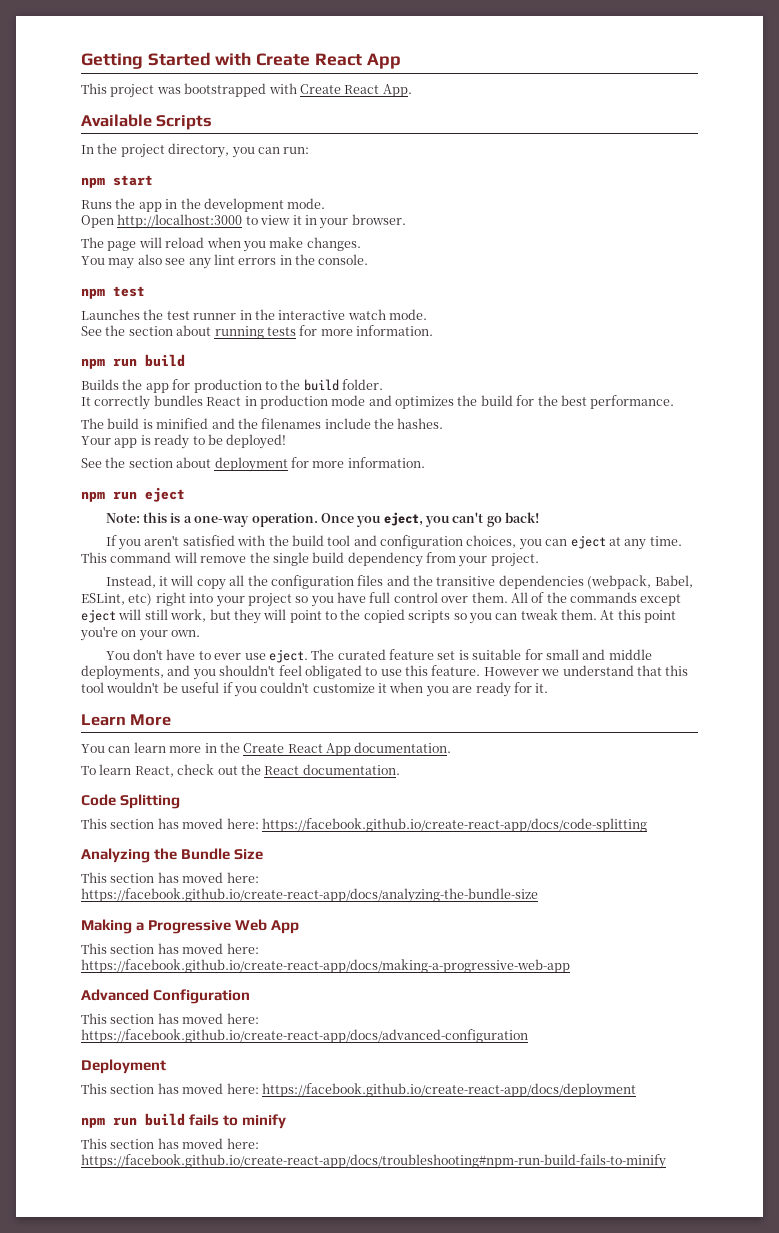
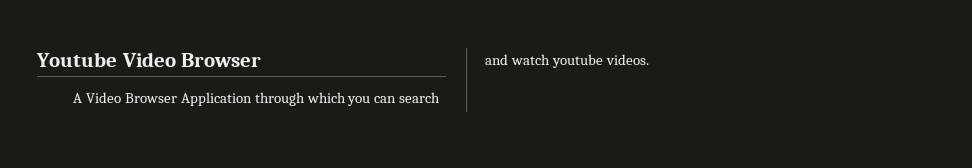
[81,52,401,69] [81,83,412,98] [81,114,213,130] [81,143,310,158] [81,175,153,188] [81,198,326,212] [81,214,406,229] [81,237,361,252] [81,254,369,269] [81,286,145,299] [81,309,427,320] [81,325,433,339] [81,354,185,369] [81,379,383,393] [81,395,675,410] [81,418,444,429] [81,434,287,449] [81,457,425,472] [81,487,185,502] [105,512,540,527] [105,535,682,550] [81,552,539,567] [105,575,693,590] [81,592,682,607] [81,609,677,624] [80,626,201,641] [105,649,652,663] [81,665,689,680] [81,682,549,697] [81,714,172,726] [81,742,452,756] [81,764,400,777] [81,794,181,809] [81,818,647,832] [81,848,264,863] [81,872,259,883] [81,888,538,903] [81,919,300,934] [81,943,259,954] [81,959,570,973] [81,989,251,1004] [81,1013,259,1024] [81,1029,528,1043] [81,1059,166,1074] [81,1083,636,1098] [81,1113,287,1129] [81,1138,259,1149] [81,1154,666,1169] Getting Started with Create React App // This project was bootstrapped with Create React App. // Available Scripts // In the project directory, you can run: // npm start // Runs the app in the development mode. // Open http://localhost:3000 to view it in your browser. // The page will reload when you make changes. // You may also see any lint errors in the console. // npm test // Launches the test runner in the interactive watch mode. // See the section about running tests for more information. // npm run build // Builds the app for production to the build folder. // It correctly bundles React in production mode and optimizes the build for the best performance. // The build is minified and the filenames include the hashes. // Your app is ready to be deployed! // See the section about deployment for more information. // npm run eject // Note: this is a one-way operation. Once you eject, you can't go back! // If you aren't satisfied with the build tool and configuration choices, you can eject at any time. This command will remove the single build dependency from your project. // Instead, it will copy all the configuration files and the transitive dependencies (webpack, Babel, ESLint, etc) right into your project so you have full control over them. All of the commands except eject will still work, but they will point to the copied scripts so you can tweak them. At this point you're on your own. // You don't have to ever use eject. The curated feature set is suitable for small and middle deployments, and you shouldn't feel obligated to use this feature. However we understand that this tool wouldn't be useful if you couldn't customize it when you are ready for it. // Learn More // You can learn more in the Create React App documentation. // To learn React, check out the React documentation. // Code Splitting // This section has moved here: https://facebook.github.io/create-react-app/docs/code-splitting // Analyzing the Bundle Size // This section has moved here: https://facebook.github.io/create-react-app/docs/analyzing-the-bundle-size // Making a Progressive Web App // This section has moved here: https://facebook.github.io/create-react-app/docs/making-a-progressive-web-app // Advanced Configuration // This section has moved here: https://facebook.github.io/create-react-app/docs/advanced-configuration // Deployment // This section has moved here: https://facebook.github.io/create-react-app/docs/deployment // npm run build fails to minify // This section has moved here: https://facebook.github.io/create-react-app/docs/troubleshooting#npm-run-build-fails-to-minify -> [36,52,262,67] [72,92,441,106] [485,54,649,68] Youtube Video Browser // A Video Browser Application through which you can search and watch youtube videos.

